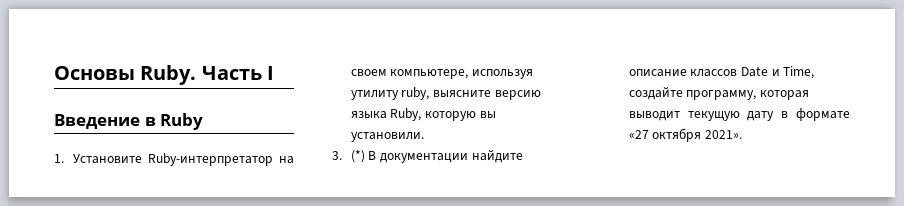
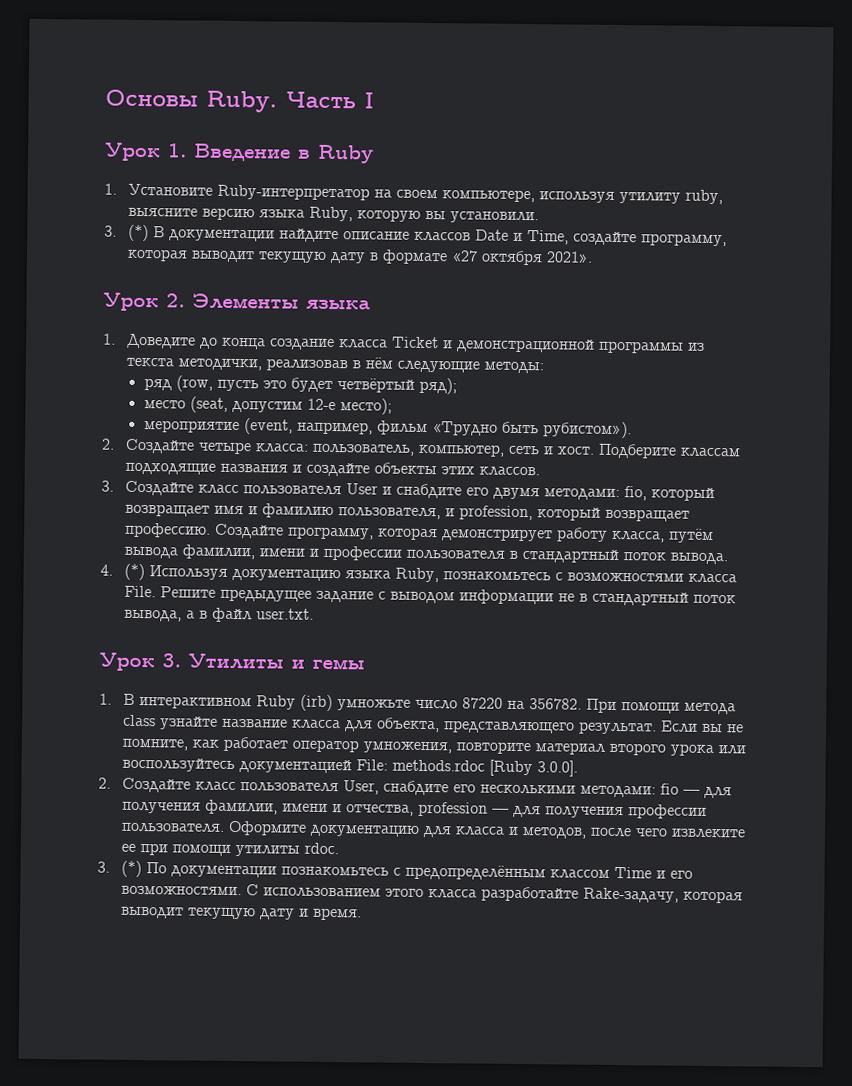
(274, 73) none -> [104,142,187,162] Урок 1.
(743, 134) none -> [103,292,371,312] [103,333,706,354] [126,357,545,374] [143,375,457,395] [143,396,392,415] [143,418,632,439] [101,438,742,459] [125,462,541,477] [101,480,716,502] [125,503,691,522] [125,522,715,544] [124,544,729,565] [100,563,738,584] [124,585,737,606] [124,607,315,623] [99,652,365,672] [99,693,737,715] [123,714,745,735] [122,736,747,757] [122,757,579,777] [98,777,733,799] [122,799,708,819] [121,820,747,839] [121,842,340,857] [97,860,694,881] [121,884,744,904] [121,906,363,921] // Урок 2. Элементы языка // 1. Доведите до конца создание класса Ticket и демонстрационной программы из текста методички, реализовав в нём следующие методы: // ряд (row, пусть это будет четвёртый ряд); // место (seat, допустим 12-е место); // мероприятие (event, например, фильм «Трудно быть рубистом»). // 2. Создайте четыре класса: пользователь, компьютер, сеть и хост. Подберите классам подходящие названия и создайте объекты этих классов. // 3. Создайте класс пользователя User и снабдите его двумя методами: fio, который возвращает имя и фамилию пользователя, и profession, который возвращает профессию. Создайте программу, которая демонстрирует работу класса, путём вывода фамилии, имени и профессии пользователя в стандартный поток вывода. // 4. (*) Используя документацию языка Ruby, познакомьтесь с возможностями класса File. Решите предыдущее задание с выводом информации не в стандартный поток вывода, а в файл user.txt. // Урок 3. Утилиты и гемы // 1. В интерактивном Ruby (irb) умножьте число 87220 на 356782. При помощи метода class узнайте название класса для объекта, представляющего результат. Если вы не помните, как работает оператор умножения, повторите материал второго урока или воспользуйтесь документацией File: methods.rdoc [Ruby 3.0.0]. // 2. Создайте класс пользователя User, снабдите его несколькими методами: fio — для получения фамилии, имени и отчества, profession — для получения профессии пользователя. Оформите документацию для класса и методов, после чего извлеките ее при помощи утилиты rdoc. // 3. (*) По документации познакомьтесь с предопределённым классом Time и его возможностями. С использованием этого класса разработайте Rake-задачу, которая выводит текущую дату и время.

